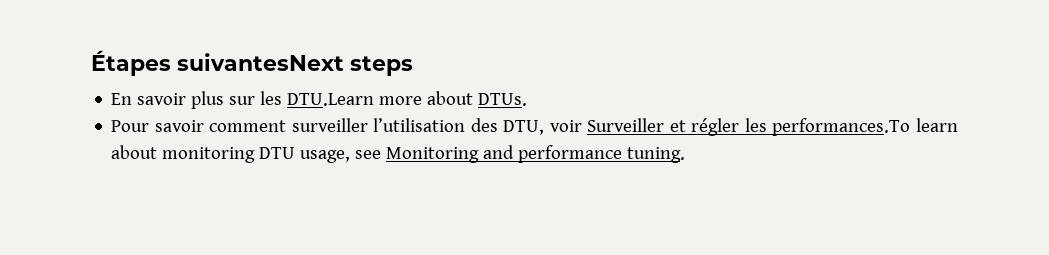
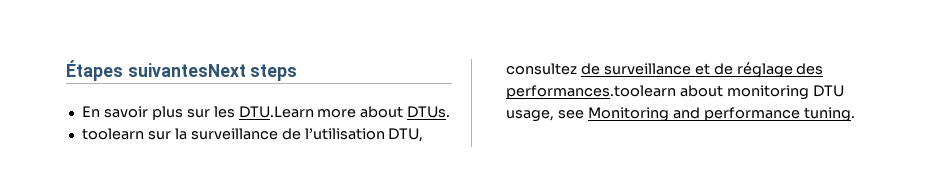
[111,118,958,136] Pour savoir comment surveiller l’utilisation des DTU, voir Surveiller et régler les performances.To learn -> [81,128,424,142] [505,62,824,78] [505,85,676,99] toolearn sur la surveillance de l’utilisation DTU, consultez de surveillance et de réglage des performances.toolearn

